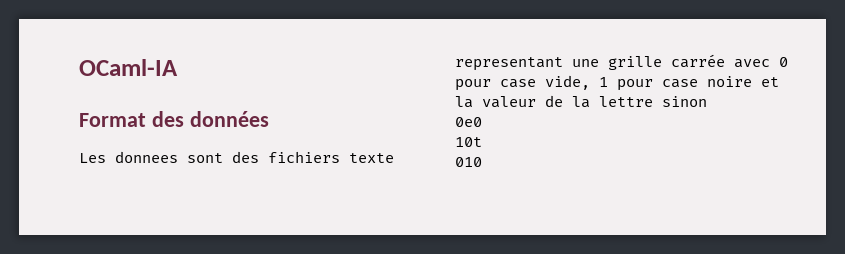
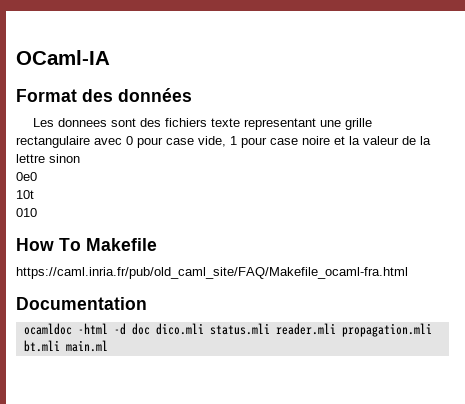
[671,54,725,68] carrée -> [16,136,90,148] rectangulaire
(482, 162) none -> [16,238,157,251] [16,267,408,279] [16,297,147,310] [23,323,432,337] [23,340,108,352] // How To Makefile // https://caml.inria.fr/pub/old_caml_site/FAQ/Makefile_ocaml-fra.html // Documentation // ocamldoc -html -d doc dico.mli status.mli reader.mli propagation.mli bt.mli main.ml

